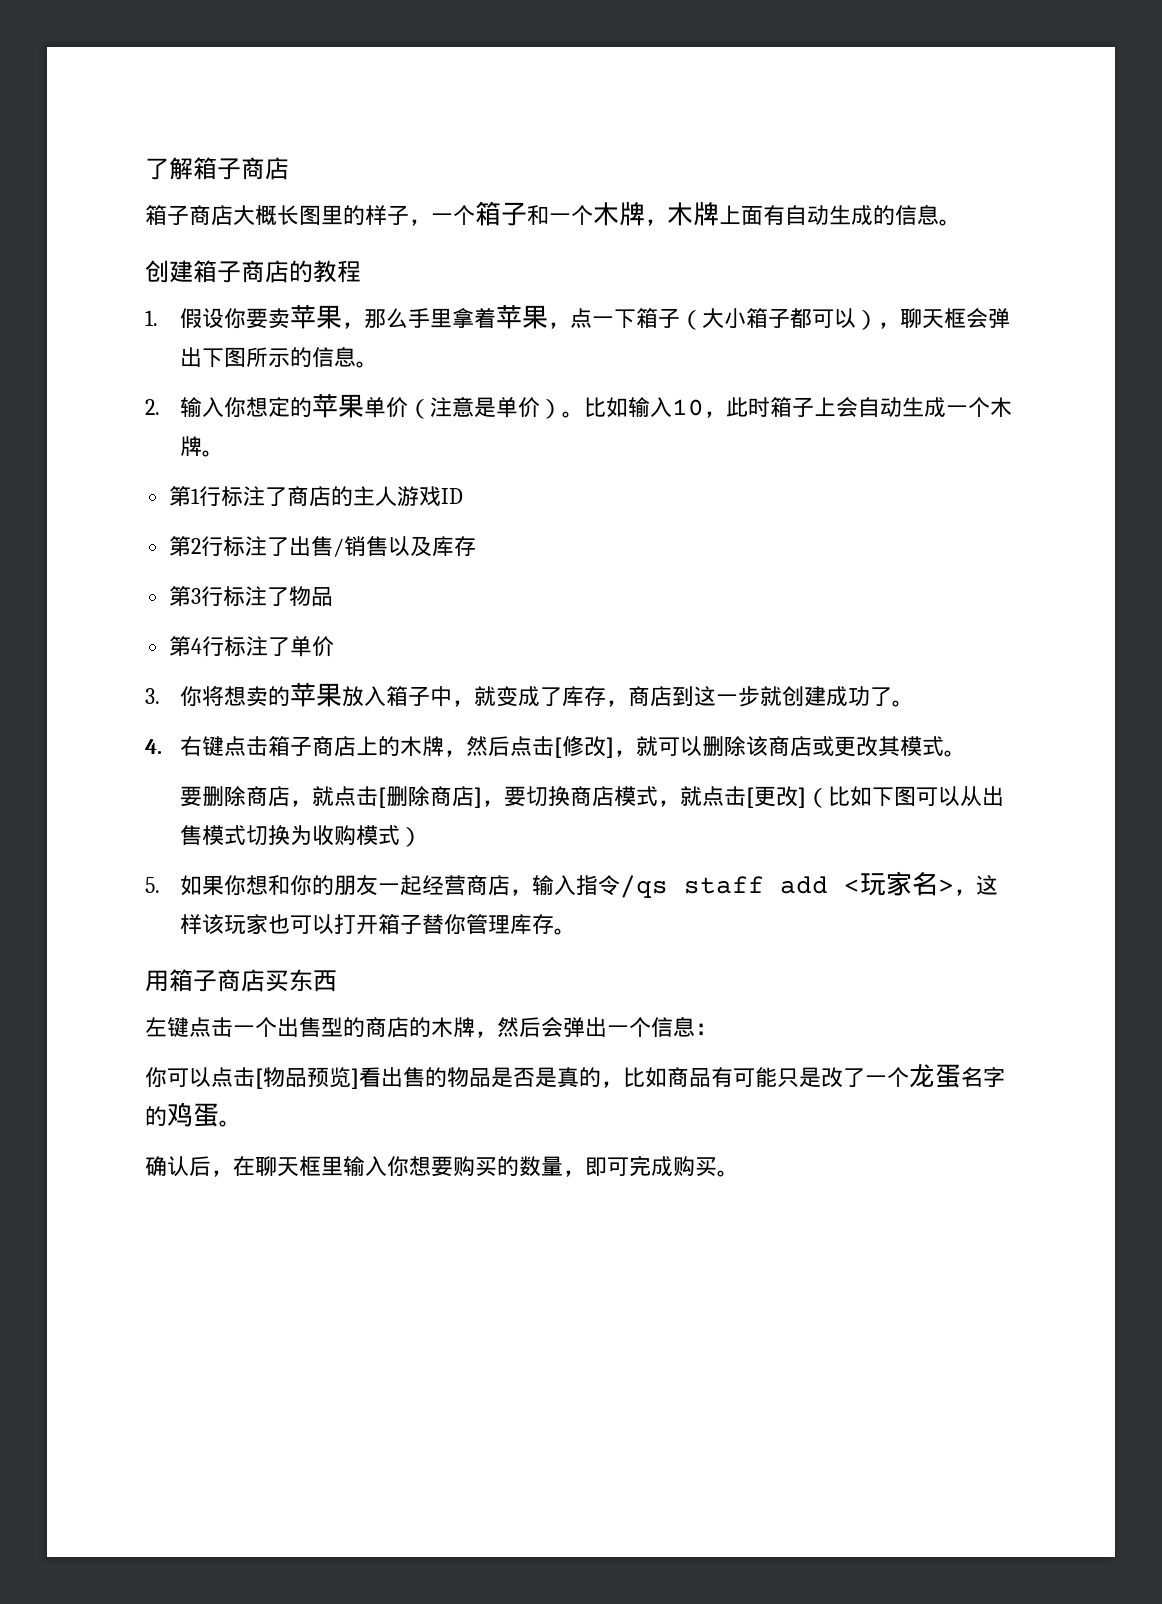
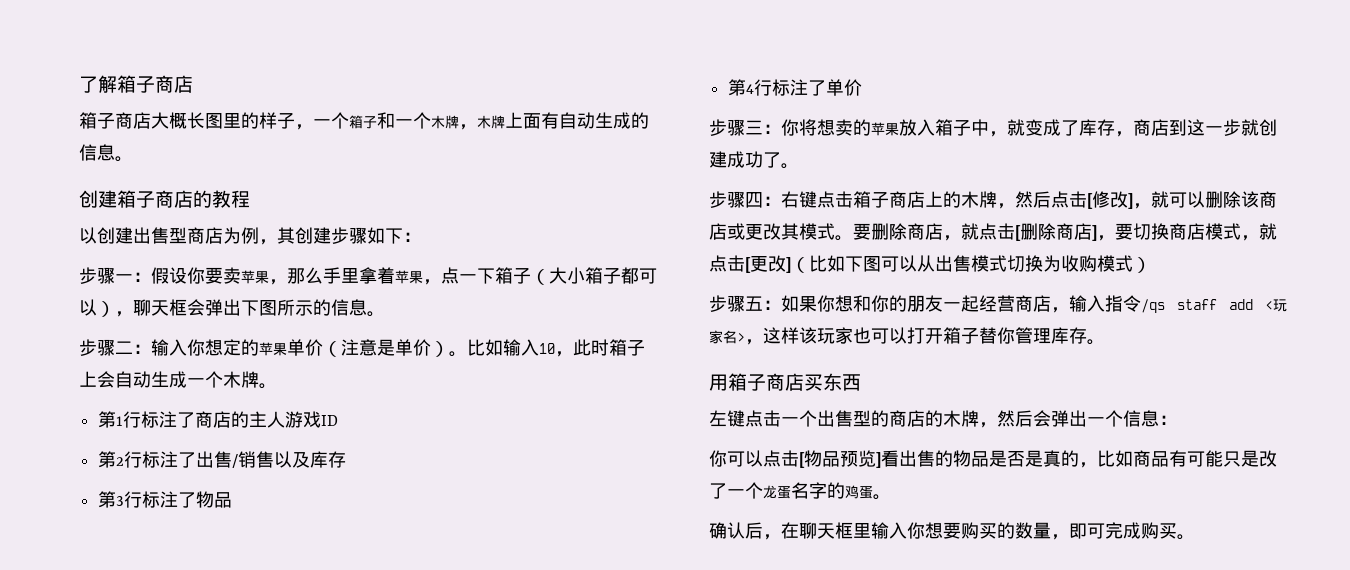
[145,310,158,326] 1. -> [79,227,421,245] [79,267,151,284] 以创建出售型商店为例，其创建步骤如下： // 步骤一：
[145,399,160,415] 2. -> [79,339,151,356] 步骤二：
[145,688,160,704] 3. -> [709,119,781,136] 步骤三：
[145,739,162,754] 4. -> [709,191,781,208] 步骤四：
(967, 753) // -> (853, 238) none
[145,877,160,893] 5. -> [709,295,781,312] 步骤五：

